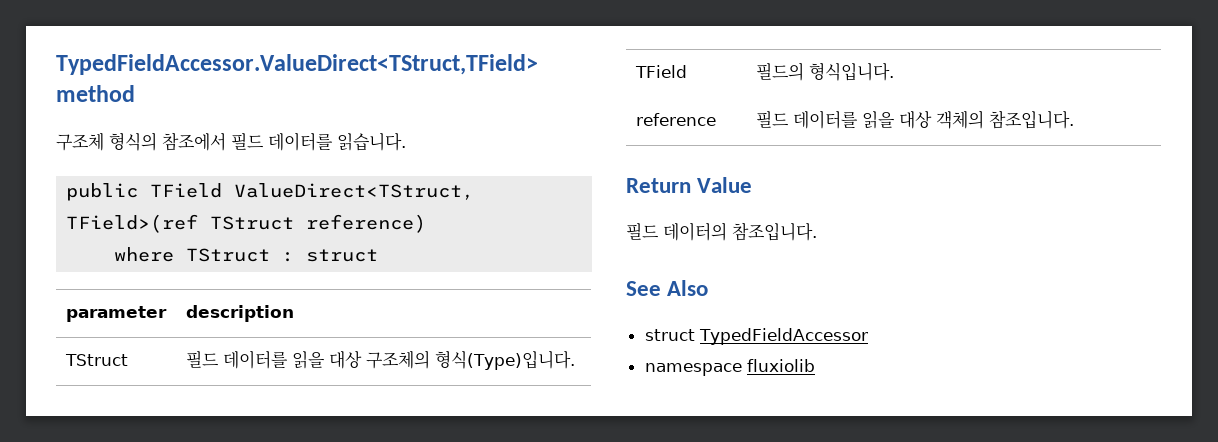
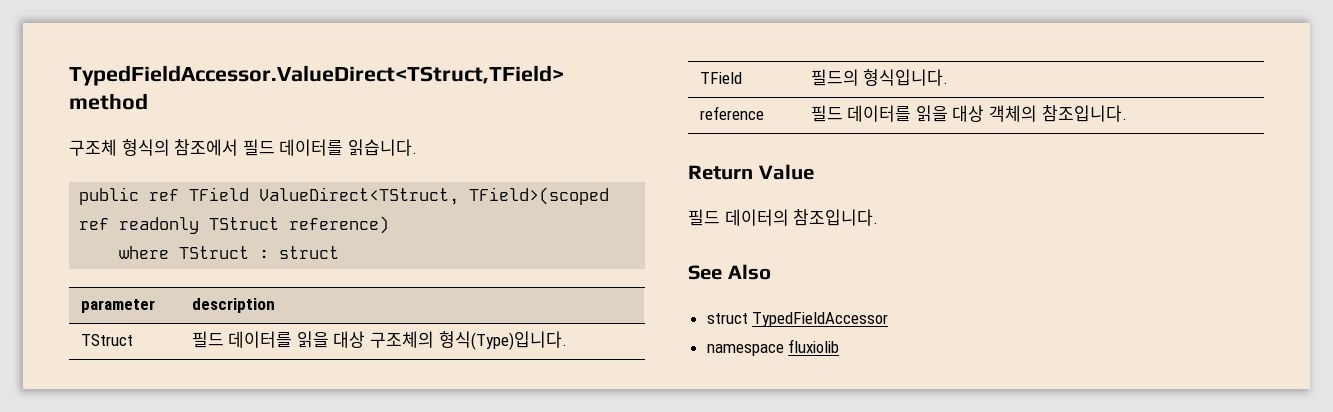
(139, 192) none -> [149,189,180,201] ref
[66,214,199,233] TField>(ref -> [469,187,610,205] [79,217,200,234] TField>(scoped ref readonly

